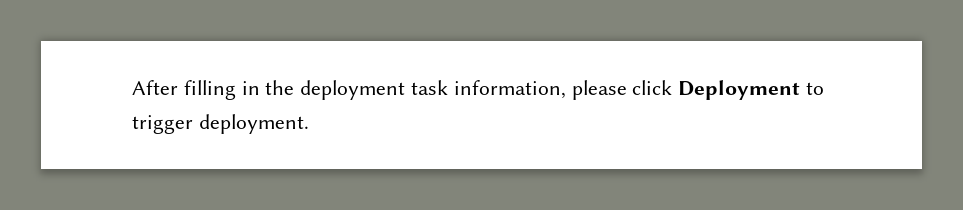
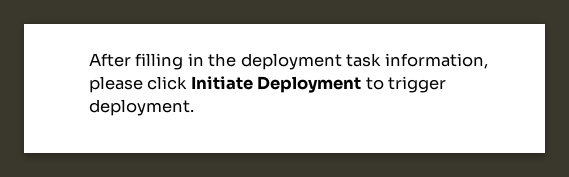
(673, 87) none -> [190,76,253,90] Initiate

